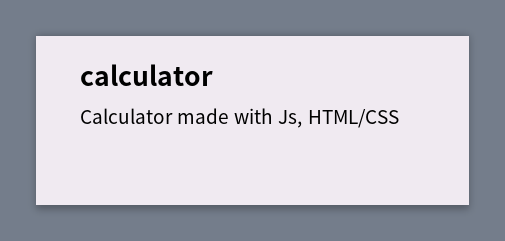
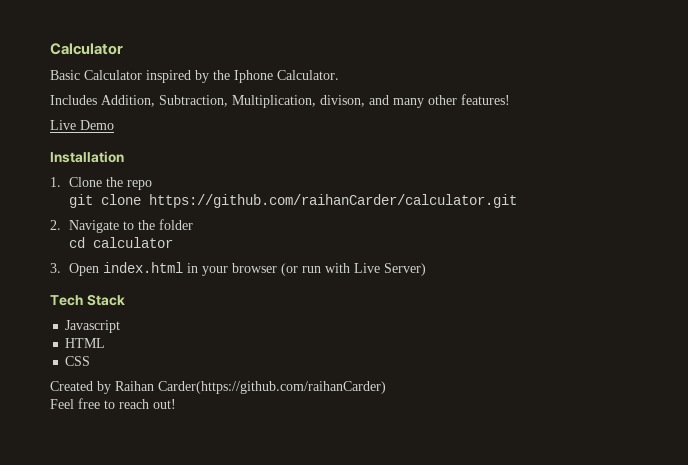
[80,64,213,86] [80,108,399,128] calculator // Calculator made with Js, HTML/CSS -> [50,43,123,55] [50,70,339,83] [50,94,510,108] [50,120,114,130] [50,151,124,163] [50,177,152,190] [68,194,517,208] [50,219,193,233] [68,237,173,248] [50,262,426,276] [50,294,125,306] [65,320,121,333] [65,338,106,348] [65,356,91,366] [50,381,386,394] [50,398,176,409] Calculator // Basic Calculator inspired by the Iphone Calculator. // Includes Addition, Subtraction, Multiplication, divison, and many other features! // Live Demo // Installation // 1. Clone the repo // git clone https://github.com/raihanCarder/calculator.git // 2. Navigate to the folder // cd calculator // 3. Open index.html in your browser (or run with Live Server) // Tech Stack // Javascript // HTML // CSS // Created by Raihan Carder(https://github.com/raihanCarder) // Feel free to reach out!

